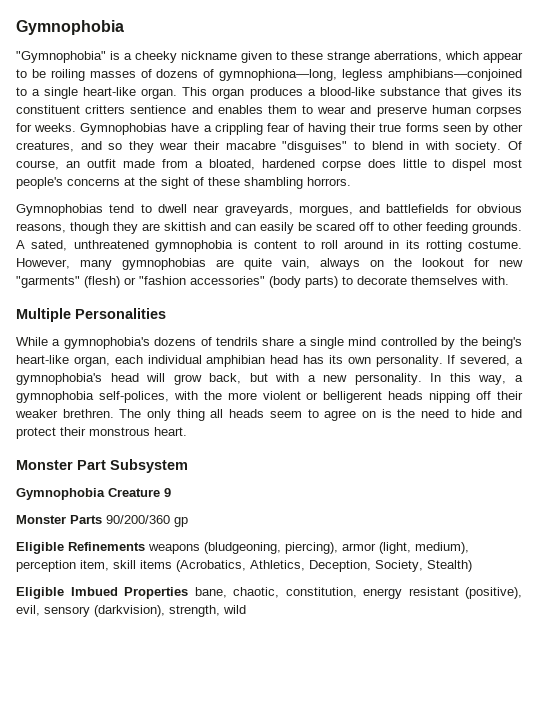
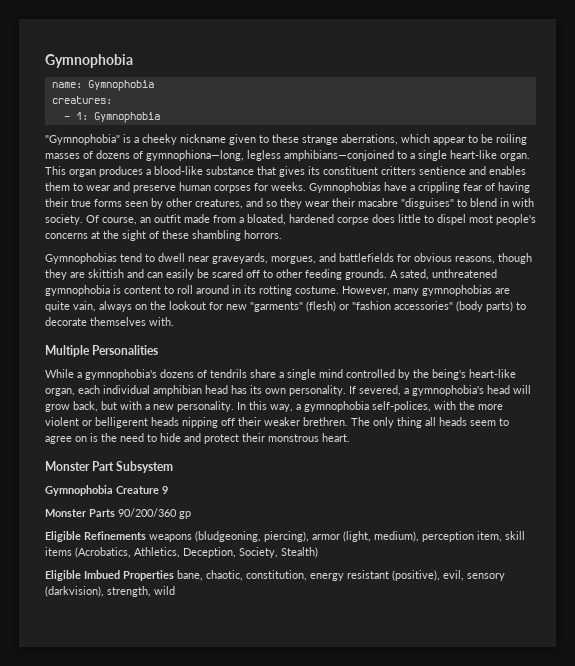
[16,20,124,35] Gymnophobia -> [45,54,133,68] [51,80,154,91] [51,96,112,104] [63,112,160,123] Gymnophobia // name: Gymnophobia // creatures: // - 1: Gymnophobia

